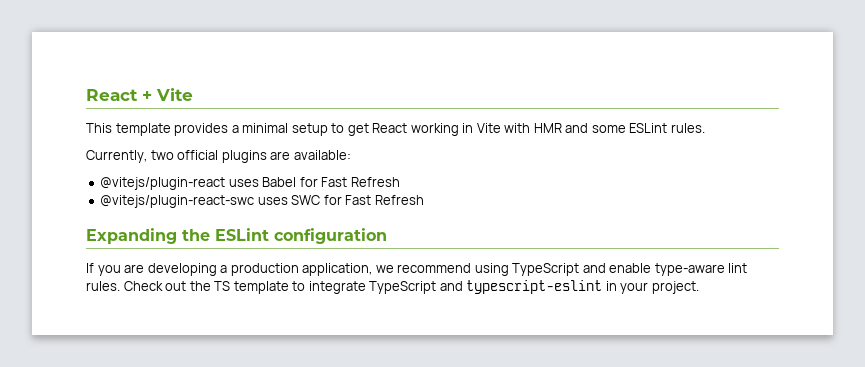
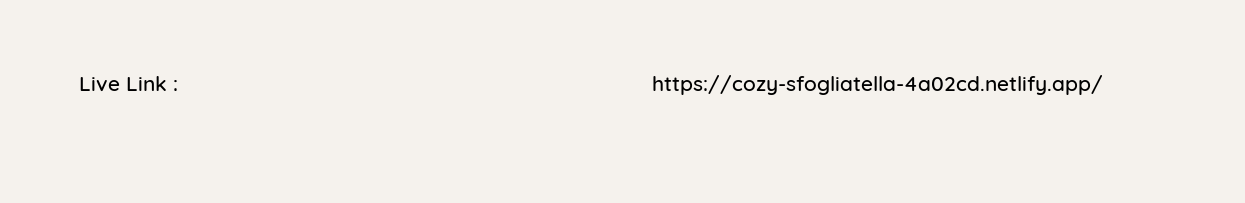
[86,88,193,101] [86,123,705,136] [86,150,351,163] [100,177,400,190] [100,195,424,208] [86,228,387,244] [86,263,748,276] [86,280,699,294] React + Vite // This template provides a minimal setup to get React working in Vite with HMR and some ESLint rules. // Currently, two official plugins are available: // @vitejs/plugin-react uses Babel for Fast Refresh // @vitejs/plugin-react-swc uses SWC for Fast Refresh // Expanding the ESLint configuration // If you are developing a production application, we recommend using TypeScript and enable type-aware lint rules. Check out the TS template to integrate TypeScript and typescript-eslint in your project. -> [79,75,1103,95] Live Link : https://cozy-sfogliatella-4a02cd.netlify.app/

